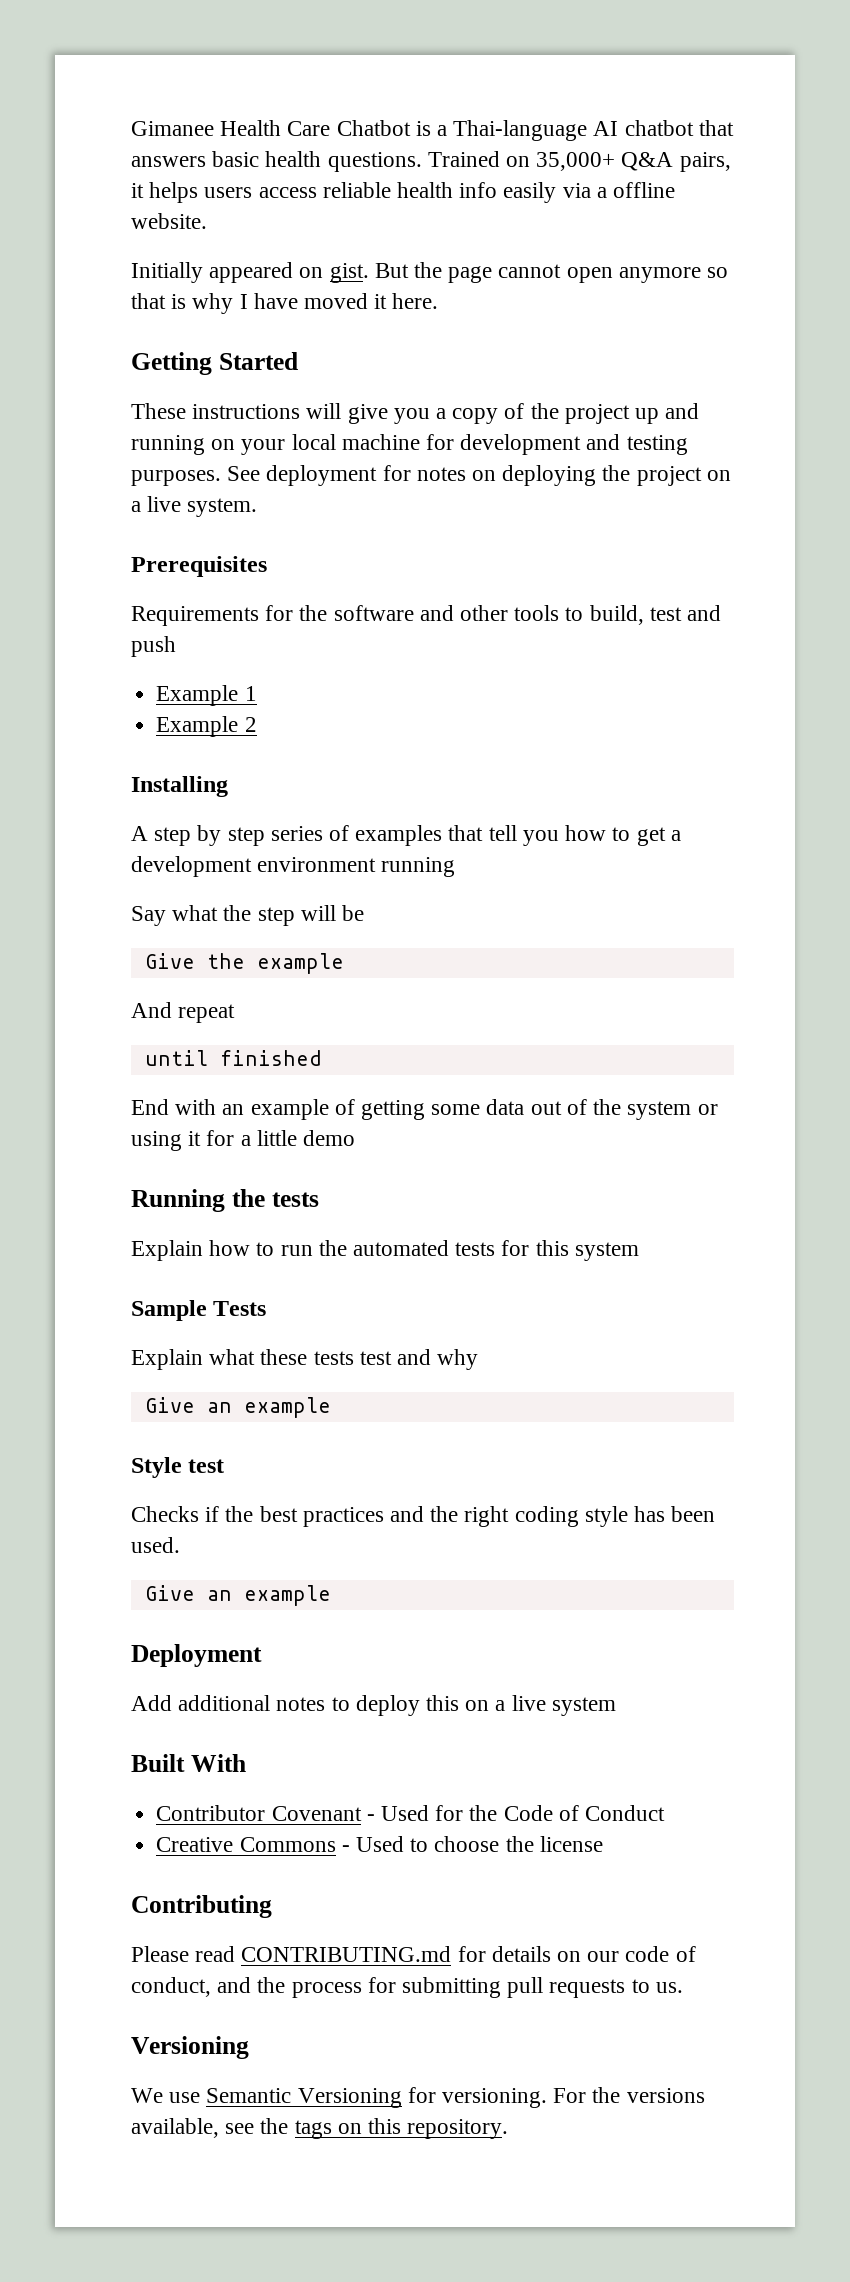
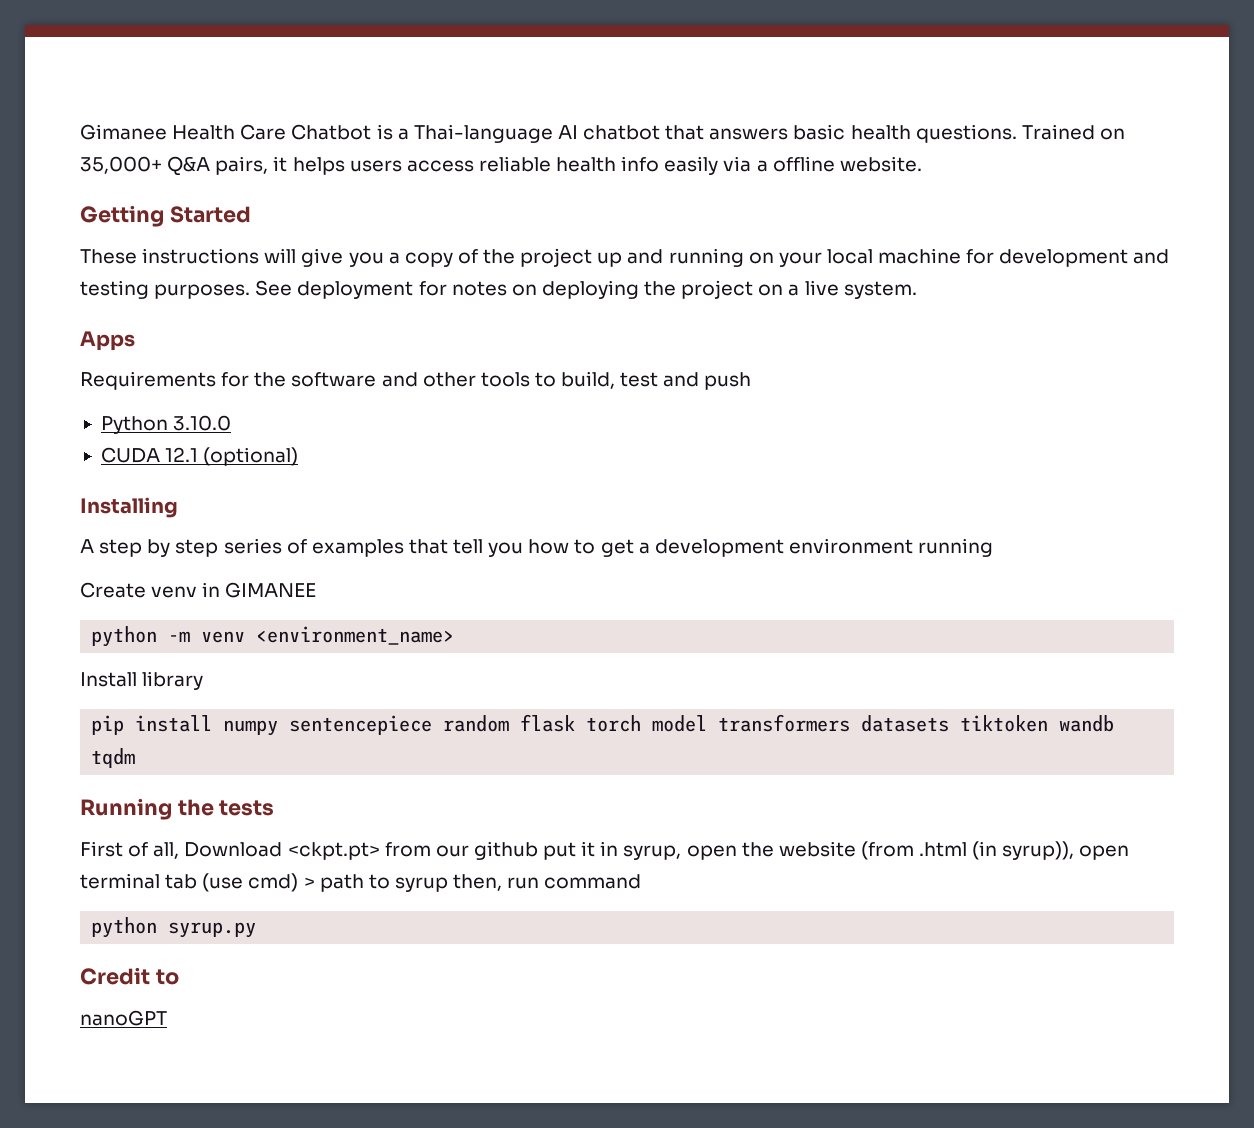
[131,262,729,283] [131,293,439,314] // Initially appeared on gist. But the page cannot open anymore so that is why I have moved it here. -> (922, 164) none
[131,556,267,577] Prerequisites -> [80,331,135,351] Apps
[156,685,257,706] [156,716,257,737] Example 1 // Example 2 -> [100,415,232,434] [100,447,299,466] Python 3.10.0 // CUDA 12.1 (optional)
[131,905,365,926] [144,953,344,974] [131,1002,236,1023] [144,1050,322,1066] [131,1099,718,1120] [131,1130,356,1151] [131,1189,319,1212] [131,1240,639,1261] [131,1300,267,1321] [131,1349,479,1370] [144,1397,331,1418] [131,1457,225,1478] [131,1506,716,1527] [131,1537,180,1553] [144,1585,331,1606] [131,1644,262,1667] [131,1695,616,1716] [131,1754,246,1772] [156,1805,665,1821] [156,1836,603,1852] [131,1895,272,1918] [131,1946,696,1962] [131,1977,683,1998] [131,2036,249,2059] [131,2087,705,2108] [131,2118,509,2139] Say what the step will be // Give the example // And repeat // until finished // End with an example of getting some data out of the system or using it for a little demo // Running the tests // Explain how to run the automated tests for this system // Sample Tests // Explain what these tests test and why // Give an example // Style test // Checks if the best practices and the right coding style has been used. // Give an example // Deployment // Add additional notes to deploy this on a live system // Built With // Contributor Covenant - Used for the Code of Conduct // Creative Commons - Used to choose the license // Contributing // Please read CONTRIBUTING.md for details on our code of conduct, and the process for submitting pull requests to us. // Versioning // We use Semantic Versioning for versioning. For the versions available, see the tags on this repository. -> [80,582,317,598] [91,626,455,647] [80,671,204,690] [91,714,1115,736] [91,748,136,768] [80,798,275,820] [80,841,1130,860] [80,873,642,892] [91,917,257,938] [80,967,179,985] [80,1010,167,1026] Create venv in GIMANEE // python -m venv <environment_name> // Install library // pip install numpy sentencepiece random flask torch model transformers datasets tiktoken wandb tqdm // Running the tests // First of all, Download <ckpt.pt> from our github put it in syrup, open the website (from .html (in syrup)), open terminal tab (use cmd) > path to syrup then, run command // python syrup.py // Credit to // nanoGPT

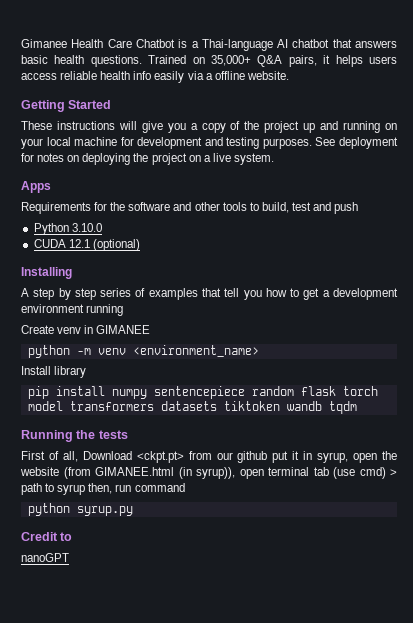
[919,842,968,857] .html -> [95,467,174,476] GIMANEE.html

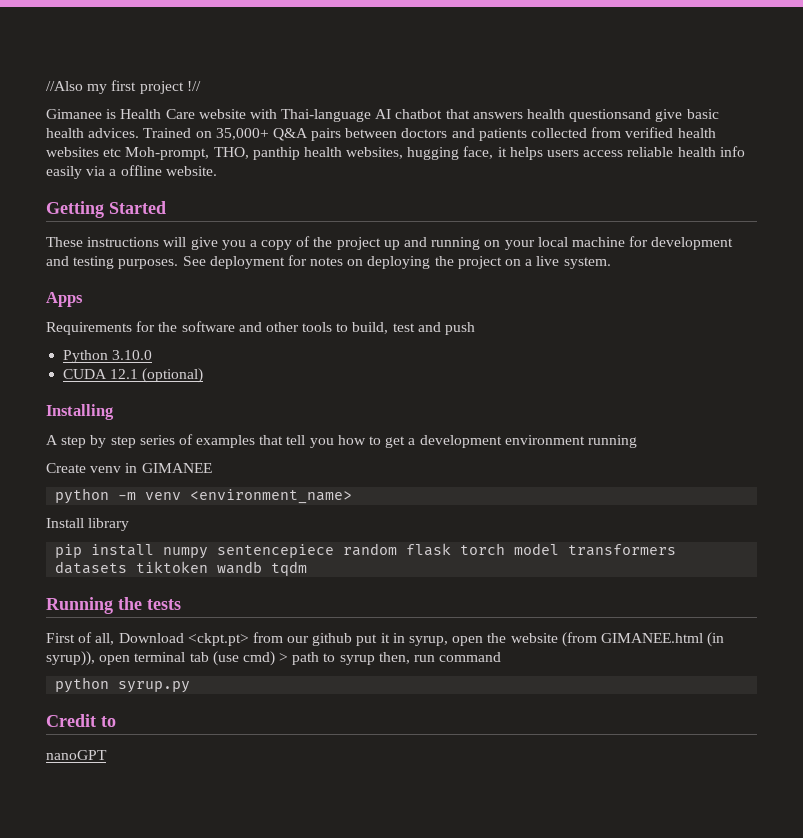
[21,39,199,48] Gimanee Health Care Chatbot is a -> [46,80,201,94] [46,109,277,119] //Also my first project !// // Gimanee is Health Care website with
(398, 44) none -> [527,109,683,122] health questionsand give
[90,55,142,67] questions. -> [88,128,140,138] advices.
[288,55,317,67] pairs, -> [311,127,716,141] [46,146,494,160] pairs between doctors and patients collected from verified health websites etc Moh-prompt, THO, panthip health websites, hugging face,

